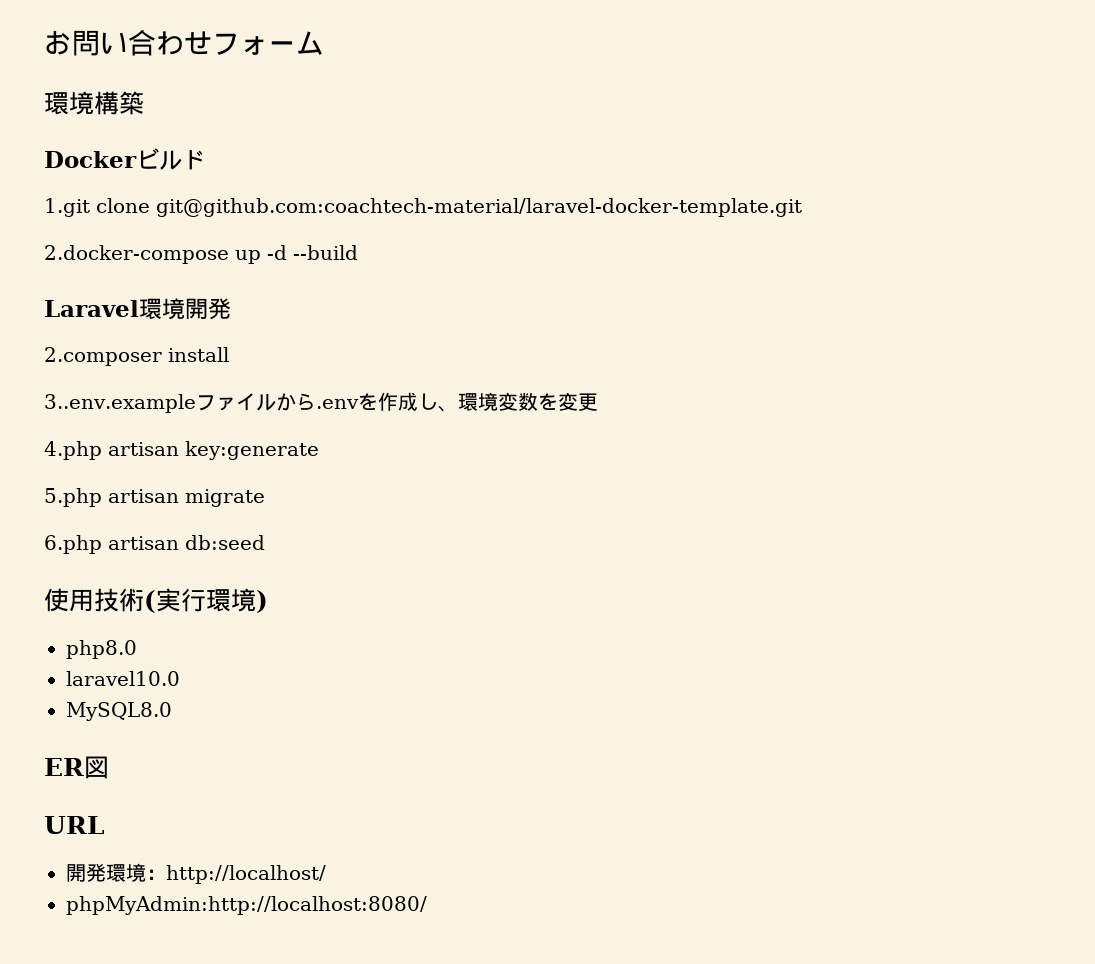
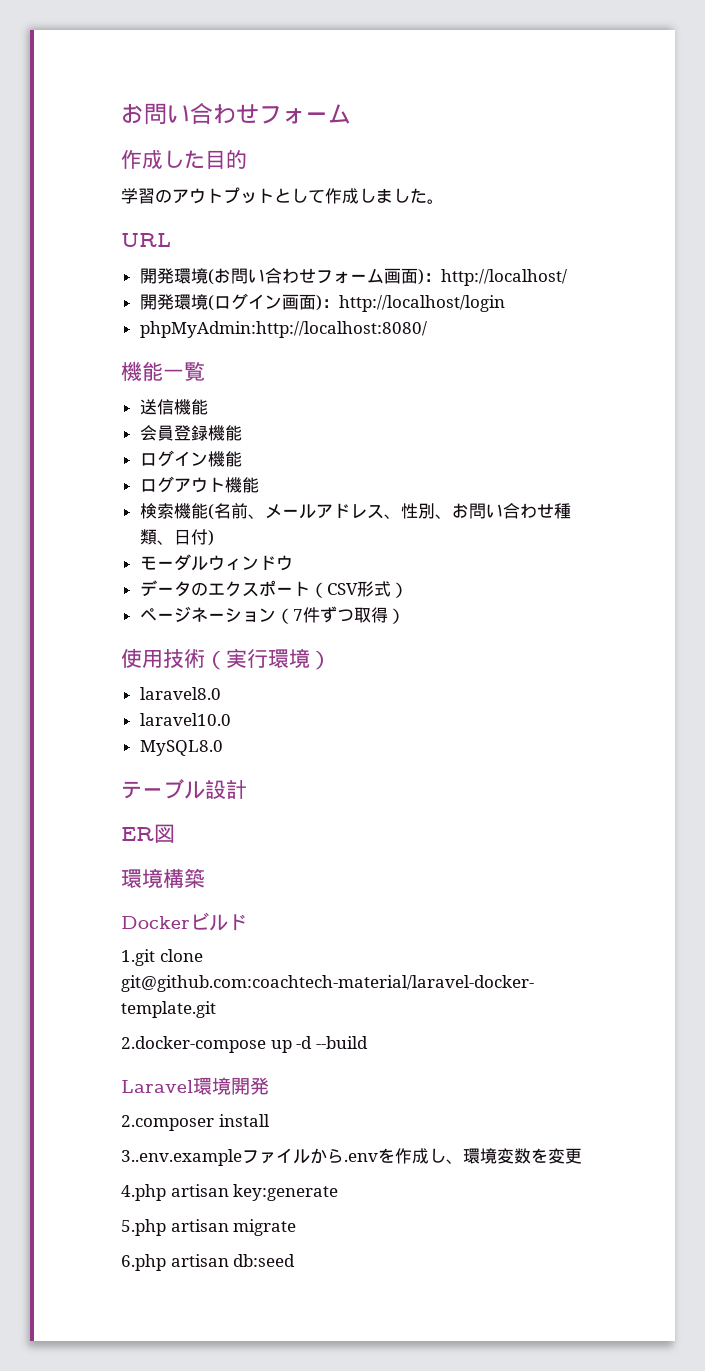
[44,30,324,56] お問い合わせフォーム -> [121,103,351,125] [121,150,247,169] [121,187,444,204] [121,233,171,247] [139,268,567,286] [139,293,505,312] [139,321,427,338] [121,361,205,381] [139,399,208,415] [139,425,242,441] [139,450,242,467] [139,476,259,493] [139,503,571,520] [139,529,214,546] [139,554,293,571] [139,580,408,598] [139,606,405,624] [121,648,331,670] [139,687,221,700] [139,713,231,726] [139,740,223,756] [121,779,247,799] [121,824,175,843] お問い合わせフォーム // 作成した目的 // 学習のアウトプットとして作成しました。 // URL // 開発環境(お問い合わせフォーム画面)：http://localhost/ // 開発環境(ログイン画面)：http://localhost/login // phpMyAdmin:http://localhost:8080/ // 機能一覧 // 送信機能 // 会員登録機能 // ログイン機能 // ログアウト機能 // 検索機能(名前、メールアドレス、性別、お問い合わせ種類、日付) // モーダルウィンドウ // データのエクスポート（CSV形式） // ページネーション（7件ずつ取得） // 使用技術（実行環境） // laravel8.0 // laravel10.0 // MySQL8.0 // テーブル設計 // ER図
[44,588,268,613] [66,640,137,659] [66,671,180,686] [66,702,172,721] [44,756,109,779] [44,816,105,834] [66,863,326,884] [66,896,427,915] // 使用技術(実行環境) // php8.0 // laravel10.0 // MySQL8.0 // ER図 // URL // 開発環境：http://localhost/ // phpMyAdmin:http://localhost:8080/ -> (296, 1260) none

